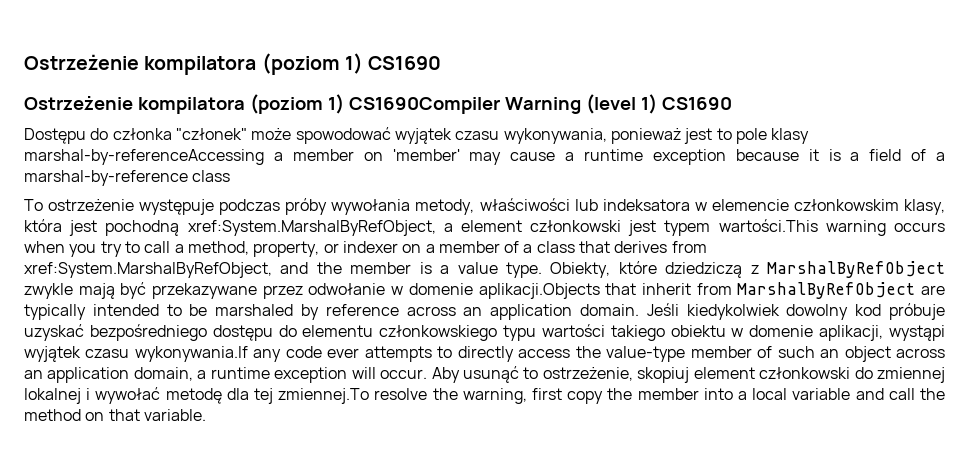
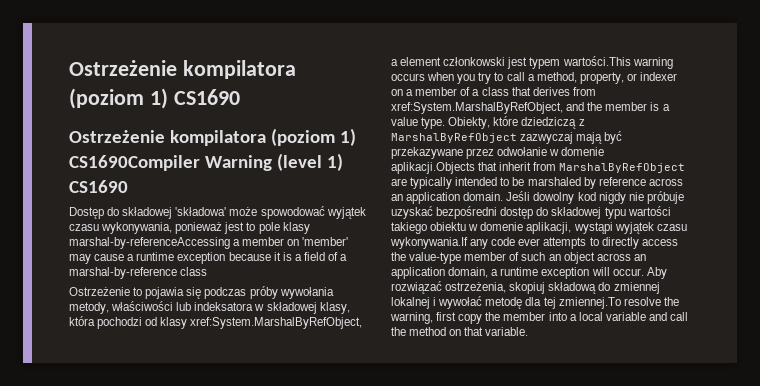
[24,128,247,144] Dostępu do członka "członek" -> [69,207,227,219] Dostęp do składowej 'składowa'
[24,199,215,215] To ostrzeżenie występuje -> [69,287,202,299] Ostrzeżenie to pojawia się
[711,199,946,215] [24,219,180,236] elemencie członkowskim klasy, która jest pochodną -> [266,302,350,314] [69,316,188,329] składowej klasy, która pochodzi od klasy
[24,283,73,299] zwykle -> [520,132,574,144] zazwyczaj
[686,304,780,320] kiedykolwiek -> (531, 196) none
[888,303,945,320] [24,324,498,341] próbuje uzyskać bezpośredniego dostępu do elementu członkowskiego -> [598,191,684,204] [391,206,602,219] nigdy nie próbuje uzyskać bezpośredni dostęp do składowej
[462,366,851,383] usunąć to ostrzeżenie, skopiuj element członkowski -> [391,281,597,294] rozwiązać ostrzeżenia, skopiuj składową

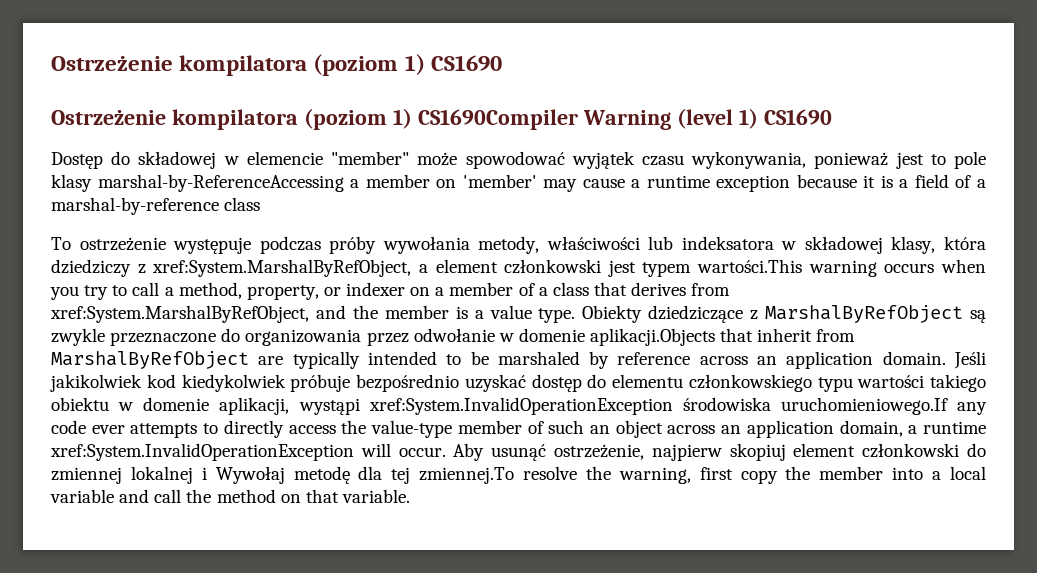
[175,207,227,216] 'składowa' -> [223,151,410,165] w elemencie "member"
[69,237,230,249] marshal-by-referenceAccessing -> [97,174,344,192] marshal-by-ReferenceAccessing
[69,287,202,299] Ostrzeżenie to pojawia się -> [51,237,252,254] To ostrzeżenie występuje
[97,317,188,329] pochodzi od klasy -> [51,259,146,277] dziedziczy z
[448,116,585,129] [391,131,623,144] [391,147,463,159] Obiekty, które dziedziczą z MarshalByRefObject zazwyczaj mają być przekazywane -> [582,305,986,323] [51,328,362,346] Obiekty dziedziczące z MarshalByRefObject są zwykle przeznaczone do organizowania
[533,191,684,204] [391,206,602,219] dowolny kod nigdy nie próbuje uzyskać bezpośredni dostęp do składowej -> [50,374,812,392] jakikolwiek kod kiedykolwiek próbuje bezpośrednio uzyskać dostęp do elementu członkowskiego
[614,222,687,234] [390,237,468,249] wyjątek czasu wykonywania.If -> [368,397,948,415] xref:System.InvalidOperationException środowiska uruchomieniowego.If
[541,267,590,279] exception -> [50,443,354,461] xref:System.InvalidOperationException
[391,281,597,294] rozwiązać ostrzeżenia, skopiuj składową -> [491,443,960,461] usunąć ostrzeżenie, najpierw skopiuj element członkowski
[438,296,483,309] wywołać -> [215,466,285,484] Wywołaj

